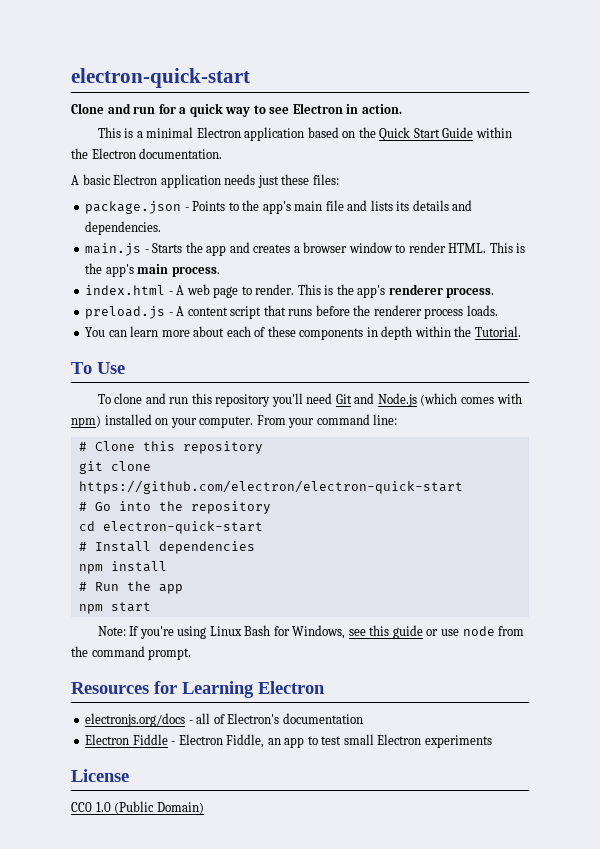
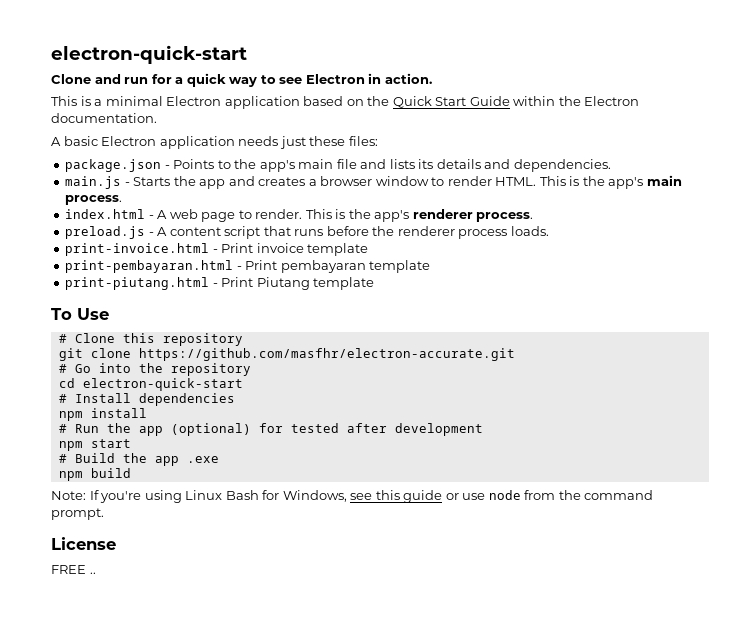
[85,326,521,340] [71,362,125,374] [97,393,522,407] [71,414,398,428] You can learn more about each of these components in depth within the Tutorial. // To Use // To clone and run this repository you'll need Git and Node.js (which comes with npm) installed on your computer. From your command line: -> [65,243,369,256] [65,260,431,273] [65,277,375,290] [51,308,109,320] print-invoice.html - Print invoice template // print-pembayaran.html - Print pembayaran template // print-piutang.html - Print Piutang template // To Use
[78,480,463,494] https://github.com/electron/electron-quick-start -> [138,348,515,361] https://github.com/masfhr/electron-accurate.git
[78,602,151,614] // npm start -> [170,423,483,436] [58,439,131,451] [58,453,219,466] [58,468,131,481] (optional) for tested after development // npm start // # Build the app .exe // npm build
[71,681,325,698] [85,713,363,727] [85,734,492,748] [71,769,129,782] [71,801,204,814] Resources for Learning Electron // electronjs.org/docs - all of Electron's documentation // Electron Fiddle - Electron Fiddle, an app to test small Electron experiments // License // CC0 1.0 (Public Domain) -> [51,537,116,550] [51,565,96,574] License // FREE ..

